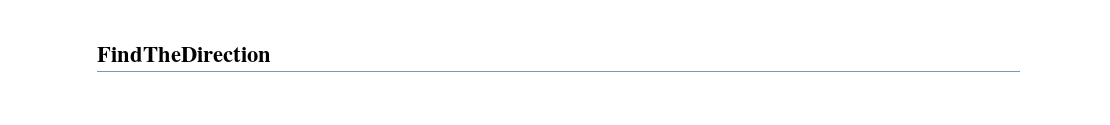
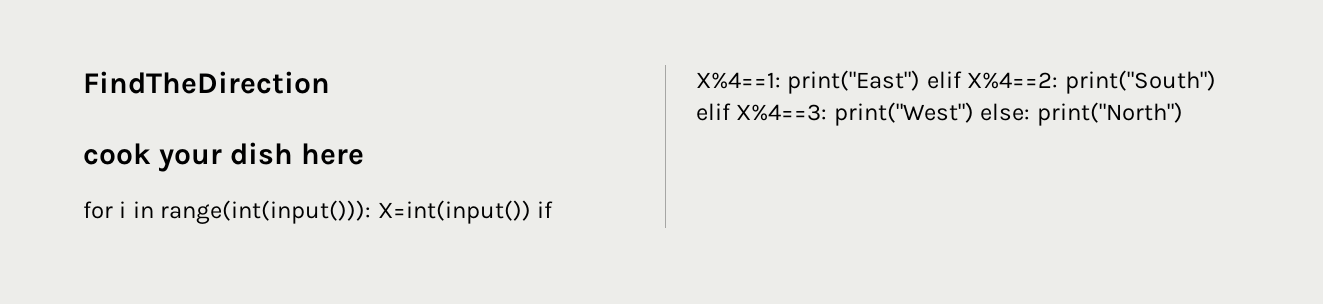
(271, 54) none -> [83,142,365,172] [83,200,554,224] [696,70,1216,94] [696,102,1183,126] // cook your dish here // for i in range(int(input())): X=int(input()) if X%4==1: print("East") elif X%4==2: print("South") elif X%4==3: print("West") else: print("North")

